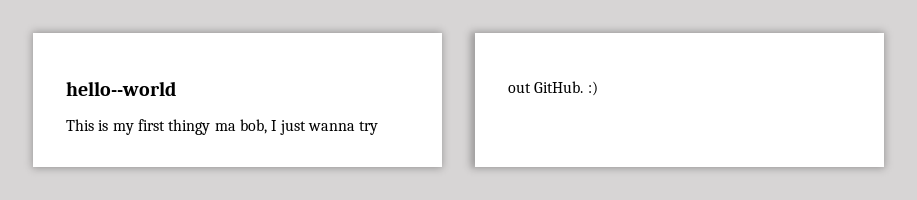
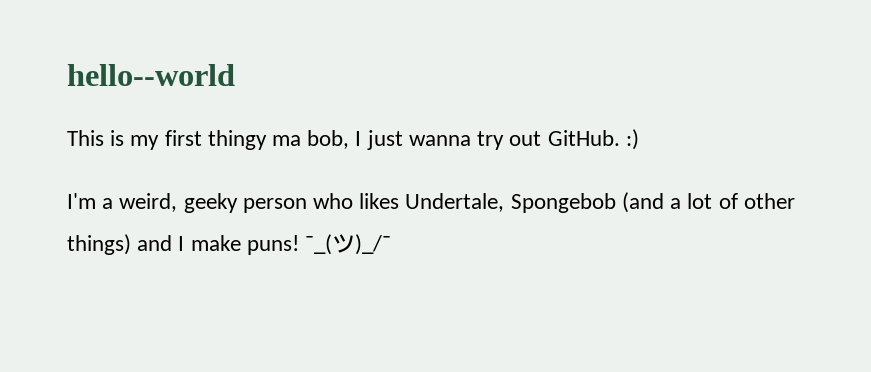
(598, 88) none -> [67,192,795,213] [67,234,392,255] // I'm a weird, geeky person who likes Undertale, Spongebob (and a lot of other things) and I make puns! ¯_(ツ)_/¯

